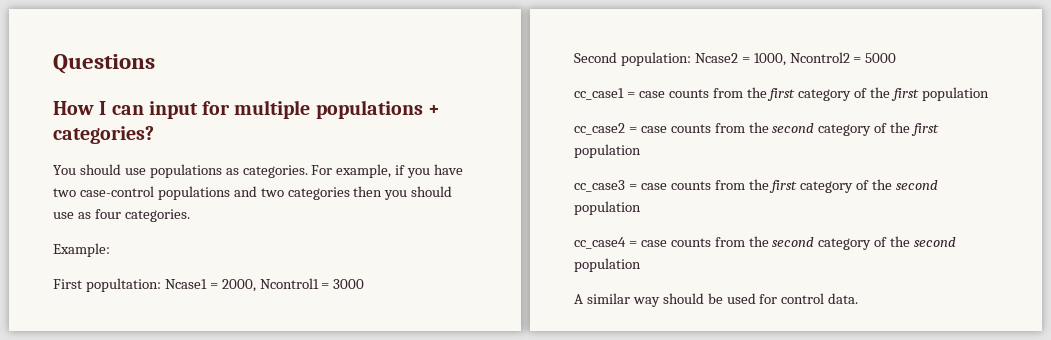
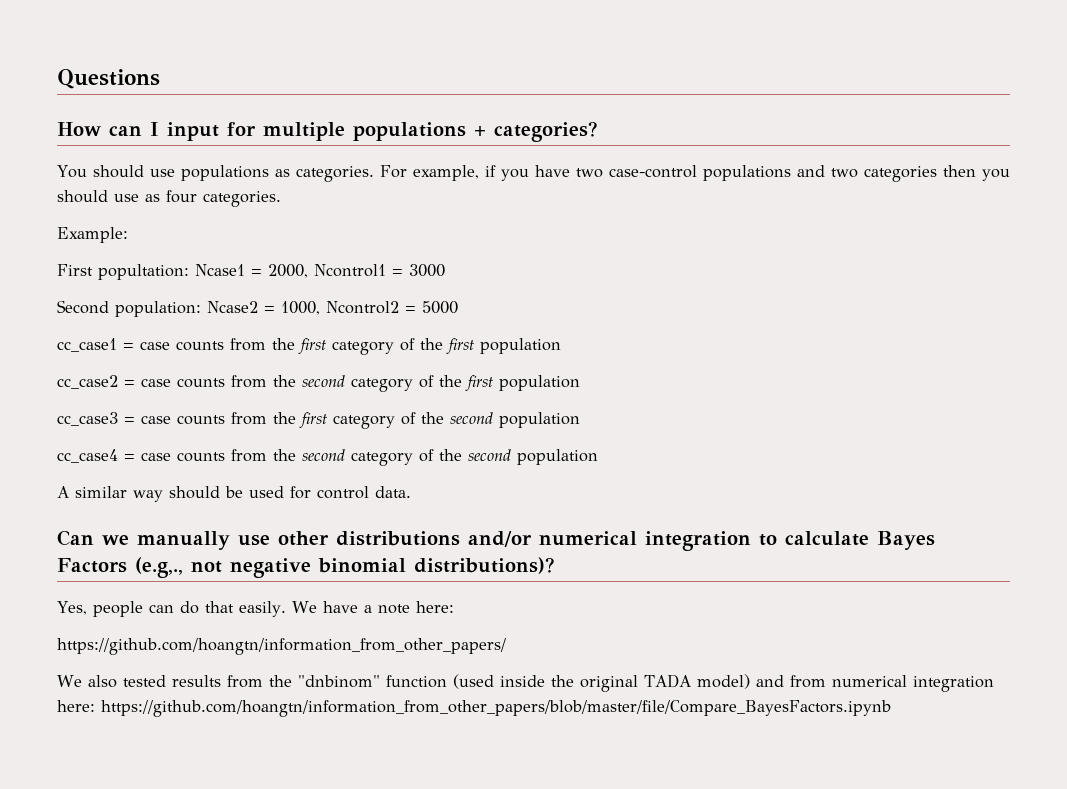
[99,101,144,115] I can -> [109,122,159,136] can I
(859, 298) none -> [57,530,935,551] [57,557,555,578] [57,601,454,617] [57,638,506,655] [57,674,994,692] [57,700,891,717] // Can we manually use other distributions and/or numerical integration to calculate Bayes Factors (e.g,., not negative binomial distributions)? // Yes, people can do that easily. We have a note here: // https://github.com/hoangtn/information_from_other_papers/ // We also tested results from the "dnbinom" function (used inside the original TADA model) and from numerical integration here: https://github.com/hoangtn/information_from_other_papers/blob/master/file/Compare_BayesFactors.ipynb

